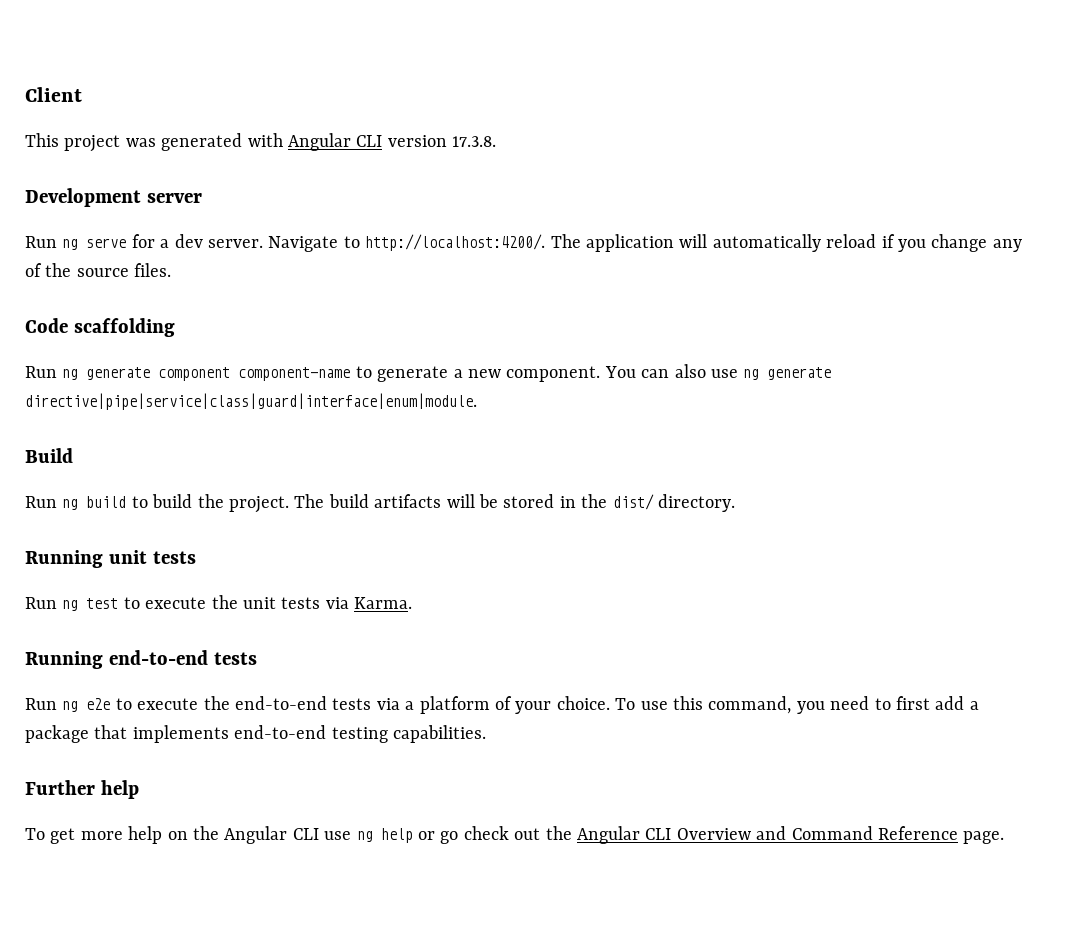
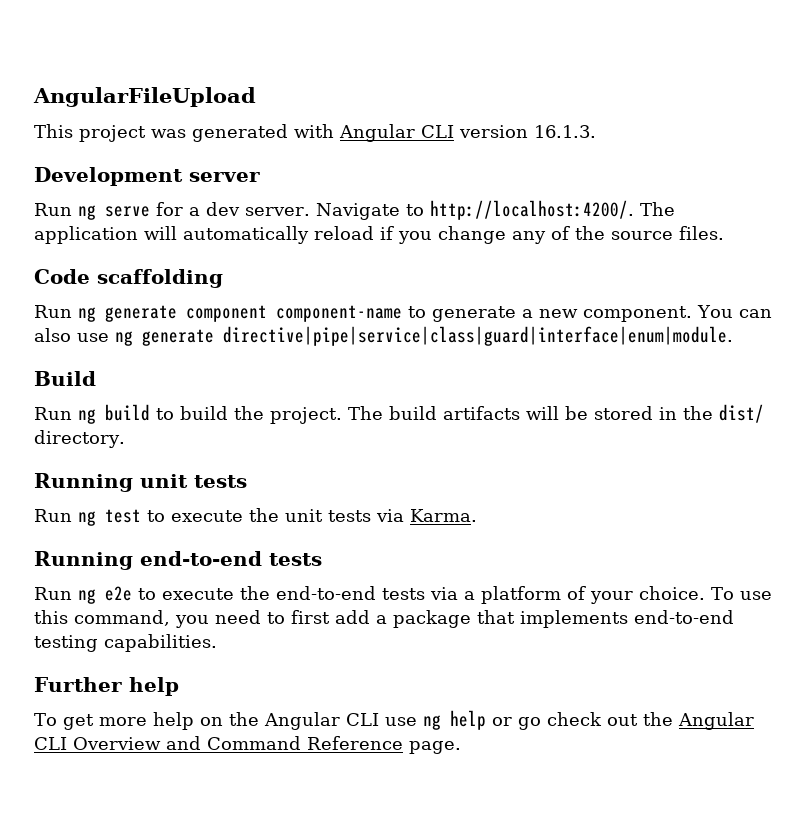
[25,87,82,102] Client -> [33,87,256,107] AngularFileUpload
[452,136,497,147] 17.3.8. -> [534,125,596,138] 16.1.3.

